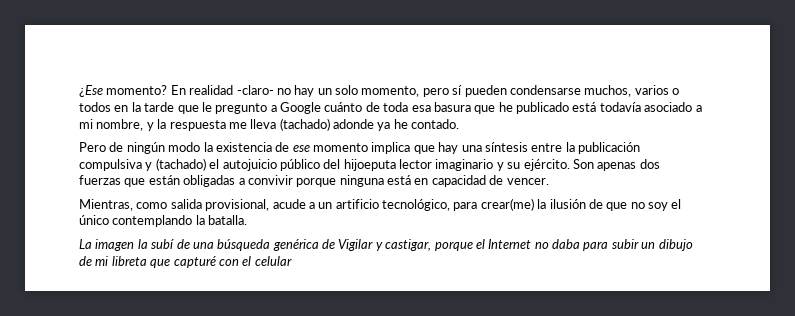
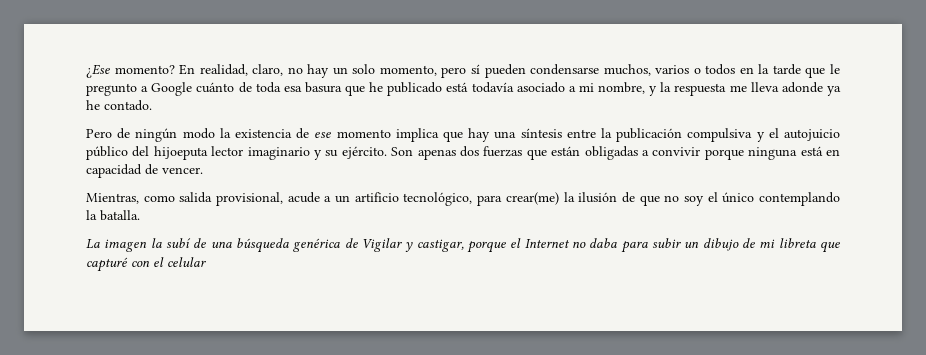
[189,85,274,95] realidad -claro- -> [199,64,284,76] realidad, claro,
[279,118,330,131] (tachado) -> (779, 87) none
[155,158,206,171] (tachado) -> (765, 137) none

